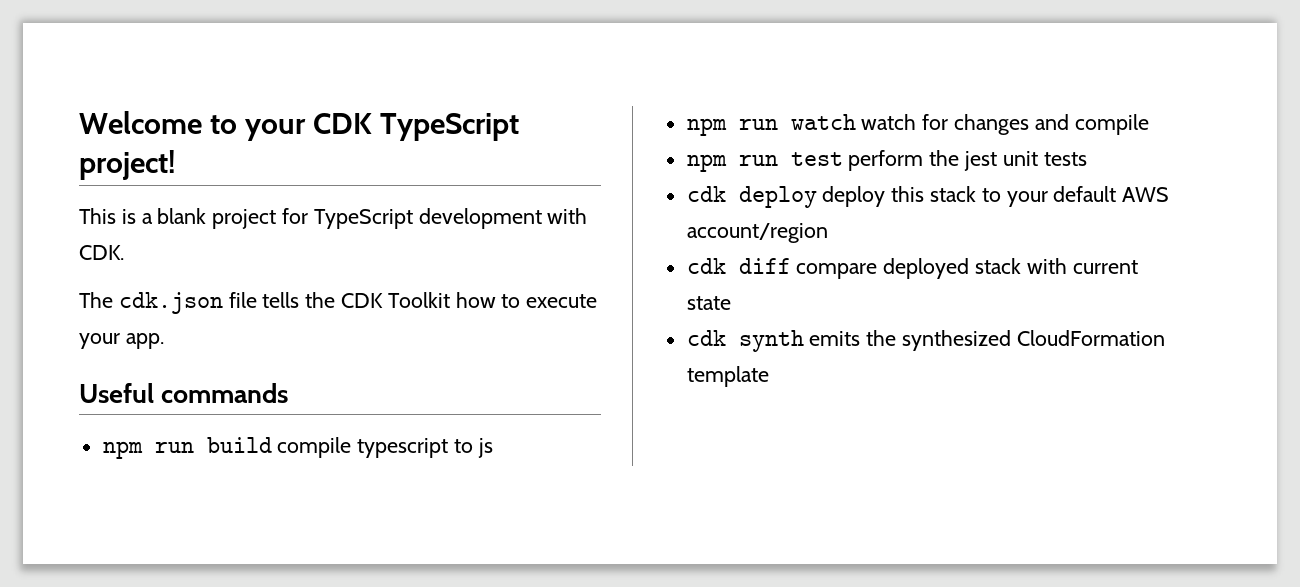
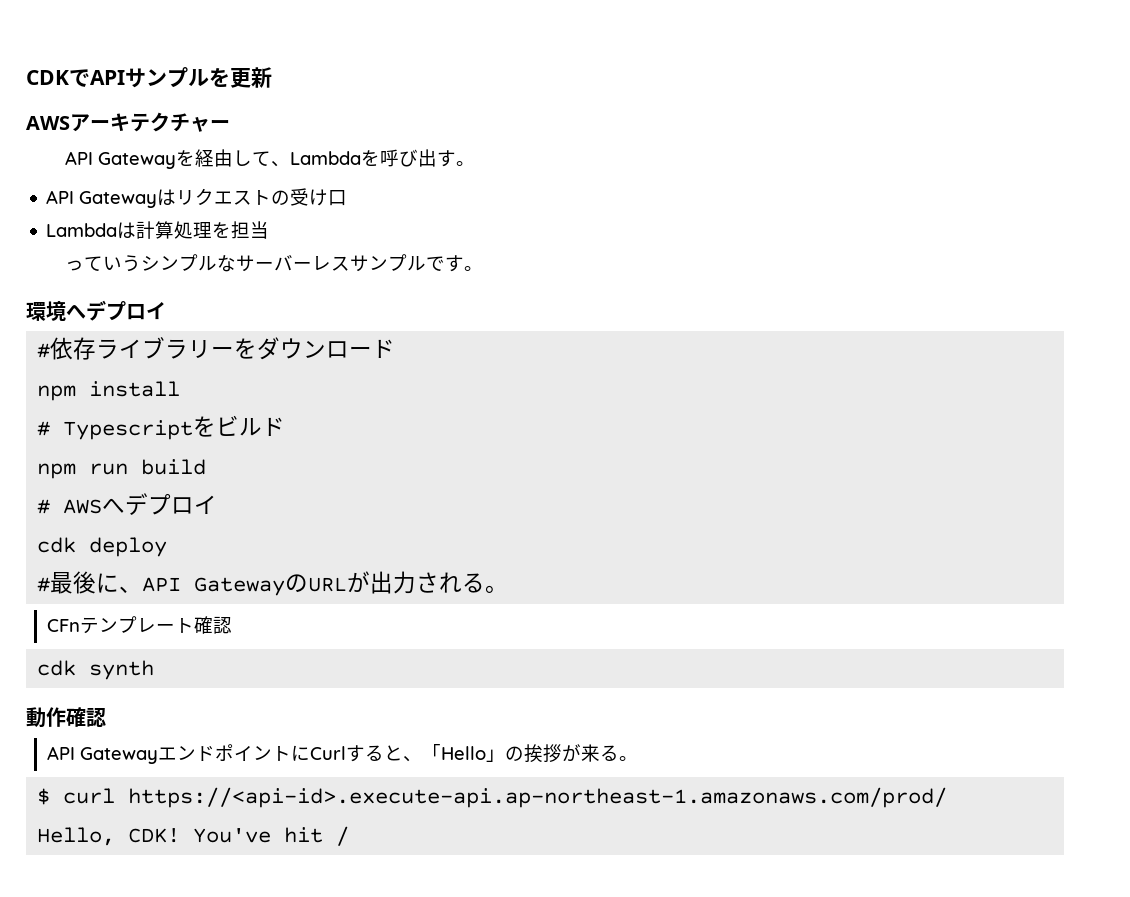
[79,111,520,141] [79,150,176,180] [79,208,588,229] [79,245,124,260] [79,292,598,314] [79,333,164,349] [79,383,289,403] [102,437,493,459] [686,114,1149,136] [686,150,1087,172] [686,186,1170,208] [686,223,828,243] [686,258,1138,279] [686,296,731,310] [686,330,1165,352] [686,366,769,387] Welcome to your CDK TypeScript project! // This is a blank project for TypeScript development with CDK. // The cdk.json file tells the CDK Toolkit how to execute your app. // Useful commands // npm run build compile typescript to js // npm run watch watch for changes and compile // npm run test perform the jest unit tests // cdk deploy deploy this stack to your default AWS account/region // cdk diff compare deployed stack with current state // cdk synth emits the synthesized CloudFormation template -> [26,67,272,88] [26,112,230,132] [64,149,475,169] [46,188,348,208] [46,221,270,239] [64,254,483,272] [26,300,166,321] [37,337,396,360] [37,381,181,401] [37,415,286,440] [37,459,207,479] [37,493,218,515] [37,537,168,557] [37,571,509,596] [46,616,232,634] [37,660,155,680] [26,707,106,728] [46,744,638,764] [37,787,948,808] [37,826,350,846] CDKでAPIサンプルを更新 // AWSアーキテクチャー // API Gatewayを経由して、Lambdaを呼び出す。 // API Gatewayはリクエストの受け口 // Lambdaは計算処理を担当 // っていうシンプルなサーバーレスサンプルです。 // 環境へデプロイ // #依存ライブラリーをダウンロード // npm install // # Typescriptをビルド // npm run build // # AWSへデプロイ // cdk deploy // #最後に、API GatewayのURLが出力される。 // CFnテンプレート確認 // cdk synth // 動作確認 // API GatewayエンドポイントにCurlすると、「Hello」の挨拶が来る。 // $ curl https://<api-id>.execute-api.ap-northeast-1.amazonaws.com/prod/ // Hello, CDK! You've hit /

